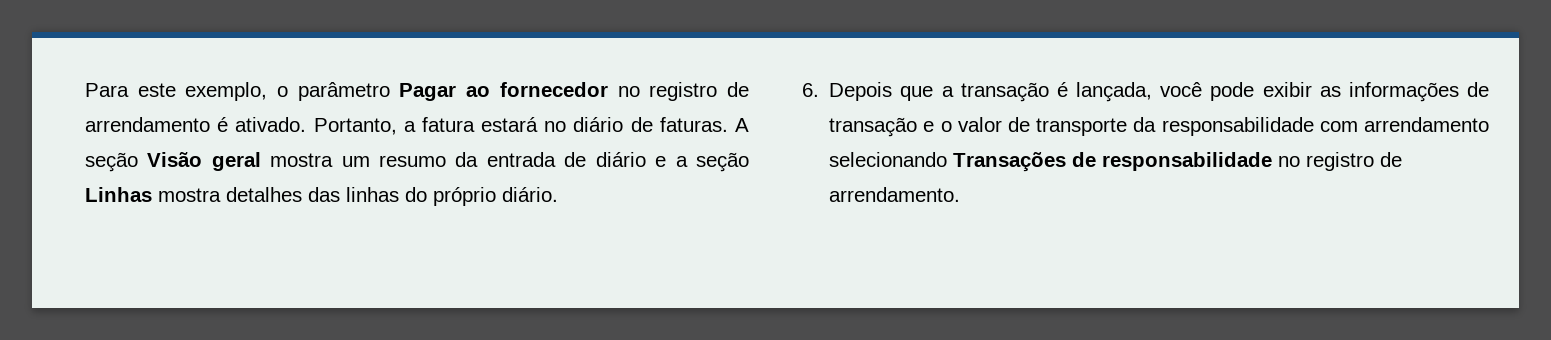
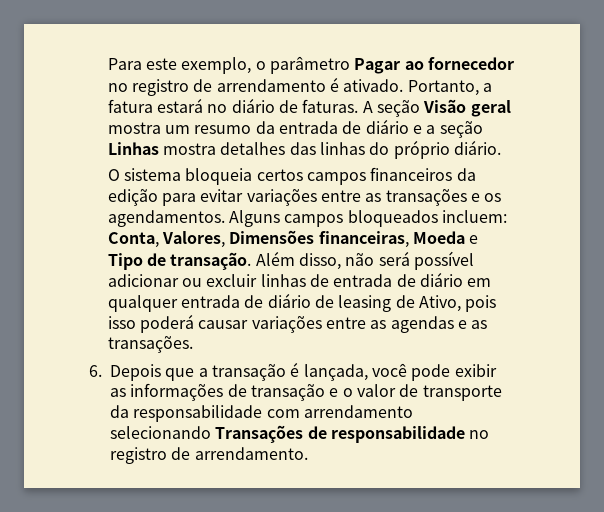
(558, 194) none -> [107,167,476,185] [107,189,502,206] [107,210,507,227] [107,230,479,248] [107,251,474,270] [107,272,492,287] [107,293,497,312] [107,314,488,333] [107,336,193,353] // O sistema bloqueia certos campos financeiros da edição para evitar variações entre as transações e os agendamentos. Alguns campos bloqueados incluem: Conta, Valores, Dimensões financeiras, Moeda e Tipo de transação. Além disso, não será possível adicionar ou excluir linhas de entrada de diário em qualquer entrada de diário de leasing de Ativo, pois isso poderá causar variações entre as agendas e as transações.

